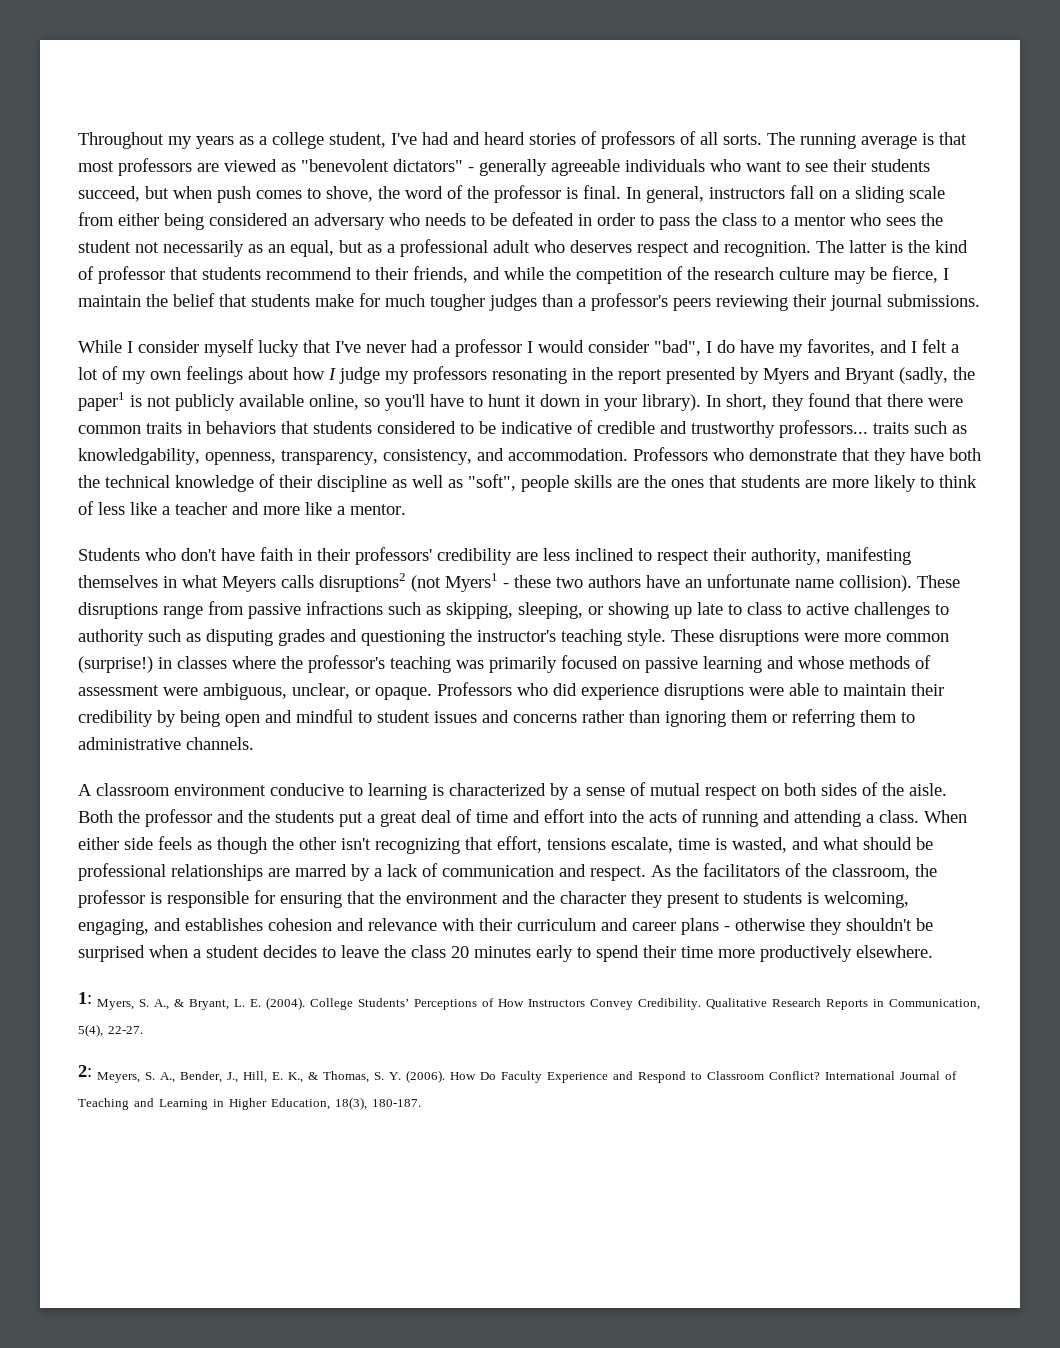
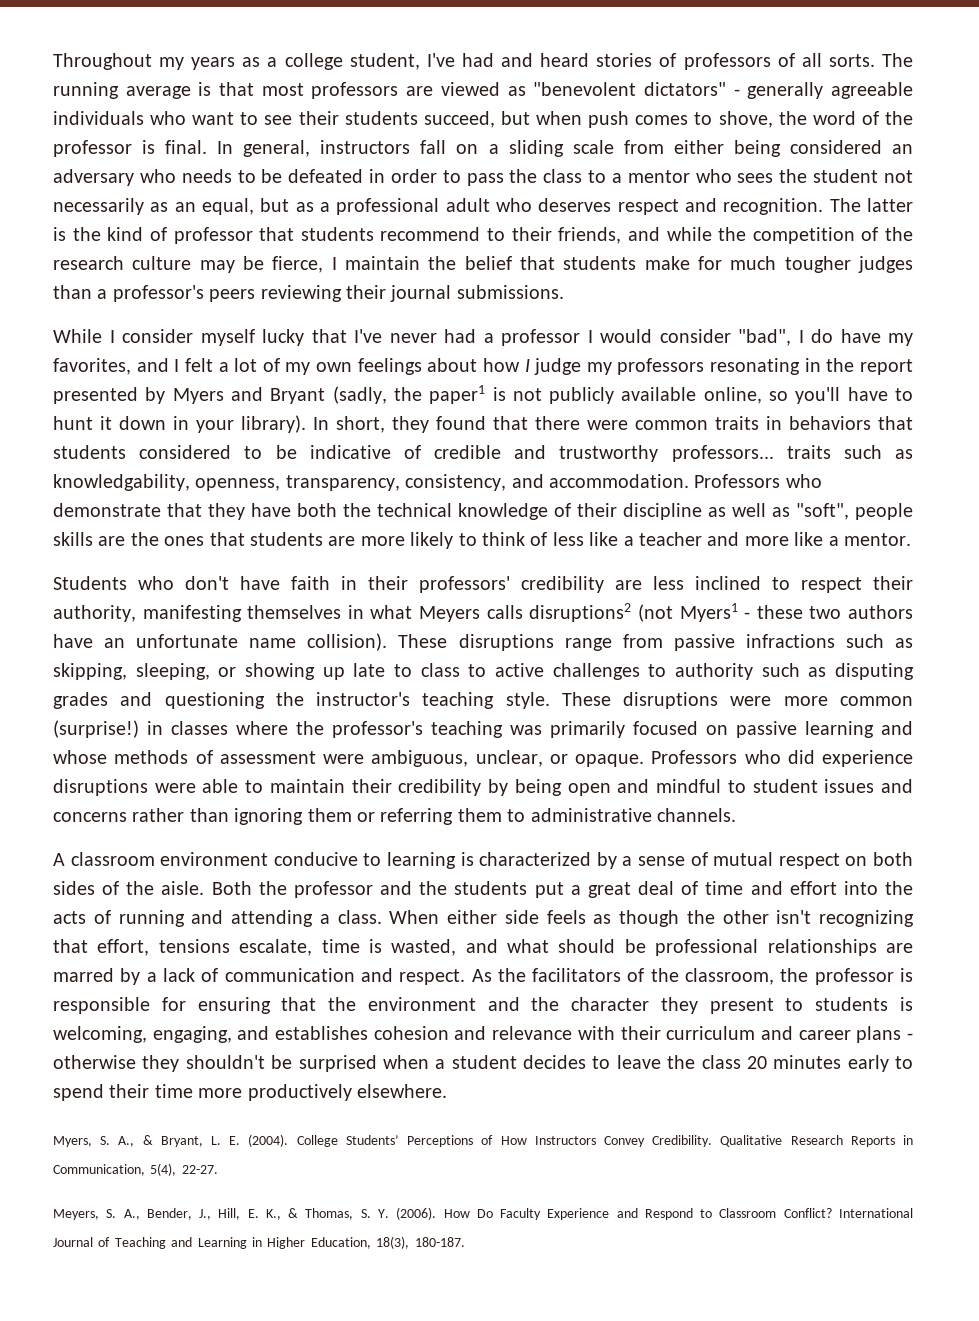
[78,992,92,1004] 1: -> (447, 1091) none
[78,1065,92,1077] 2: -> (218, 1169) none

